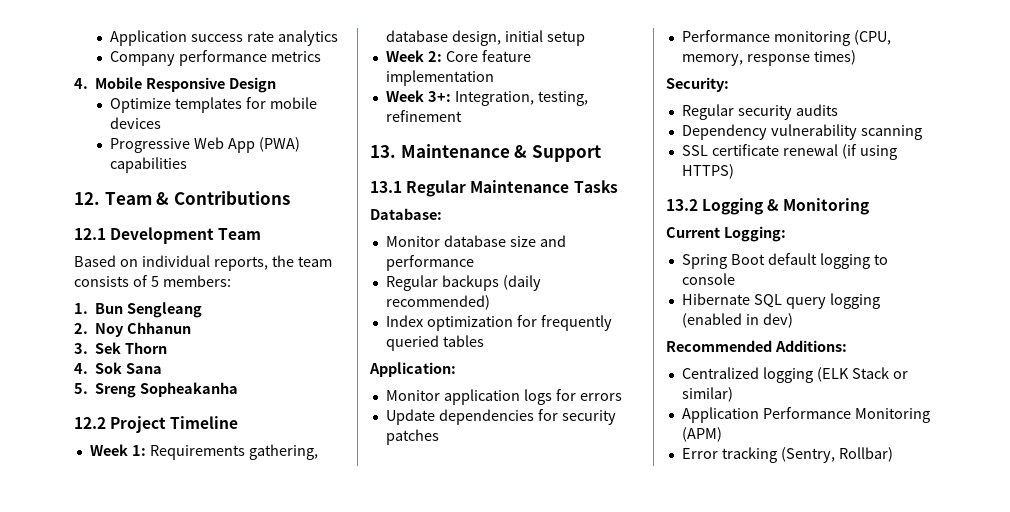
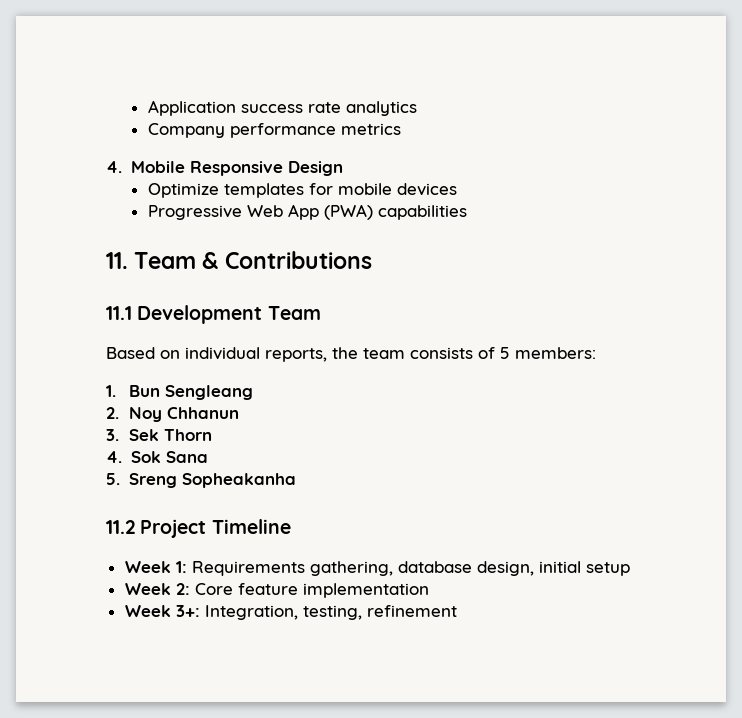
[74,192,100,205] 12. -> [106,252,128,269] 11.
[74,228,106,240] 12.1 -> [106,306,132,320] 11.1
[74,417,106,429] 12.2 -> [106,520,135,534] 11.2
[370,144,601,162] [370,180,618,197] [370,208,442,220] [385,235,566,247] [385,255,474,271] [385,275,541,291] [385,295,490,310] [385,315,612,331] [385,335,484,351] [369,362,456,377] [385,389,622,405] [385,409,616,425] [385,429,439,445] [681,30,891,46] [681,50,856,66] [666,77,729,92] [681,104,838,120] [681,124,922,140] [681,144,897,160] [681,164,734,179] [666,198,869,215] [666,226,786,242] [681,253,888,269] [681,273,735,285] [681,293,880,309] [681,313,793,328] [666,340,847,352] [681,367,908,383] [681,387,733,402] [681,407,930,423] [681,427,722,442] [681,447,893,463] // 13. Maintenance & Support // 13.1 Regular Maintenance Tasks // Database: // Monitor database size and performance // Regular backups (daily recommended) // Index optimization for frequently queried tables // Application: // Monitor application logs for errors // Update dependencies for security patches // Performance monitoring (CPU, memory, response times) // Security: // Regular security audits // Dependency vulnerability scanning // SSL certificate renewal (if using HTTPS) // 13.2 Logging & Monitoring // Current Logging: // Spring Boot default logging to console // Hibernate SQL query logging (enabled in dev) // Recommended Additions: // Centralized logging (ELK Stack or similar) // Application Performance Monitoring (APM) // Error tracking (Sentry, Rollbar) -> (457, 611) none

